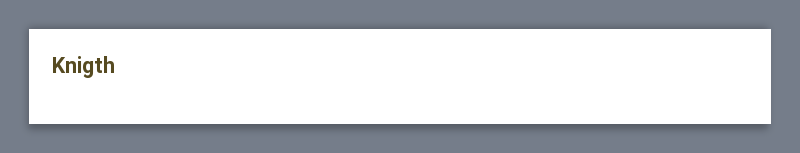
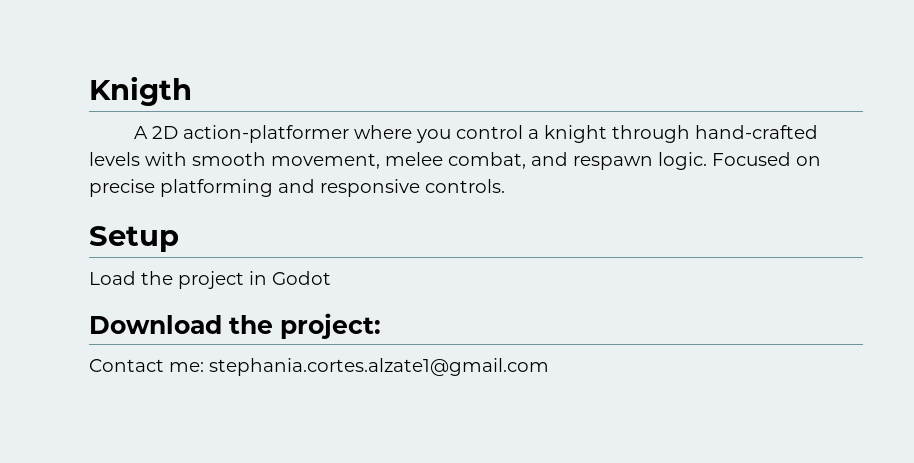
(115, 67) none -> [133,125,818,143] [89,152,821,170] [89,179,505,197] [89,226,179,252] [89,271,331,289] [89,313,381,339] [89,358,549,376] // A 2D action-platformer where you control a knight through hand-crafted levels with smooth movement, melee combat, and respawn logic. Focused on precise platforming and responsive controls. // Setup // Load the project in Godot // Download the project: // Contact me: stephania.cortes.alzate1@gmail.com

